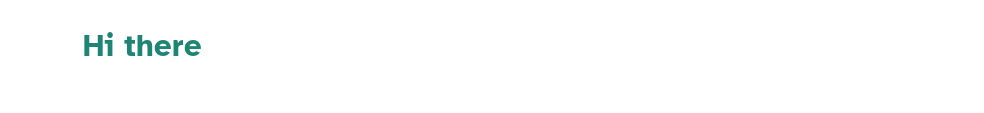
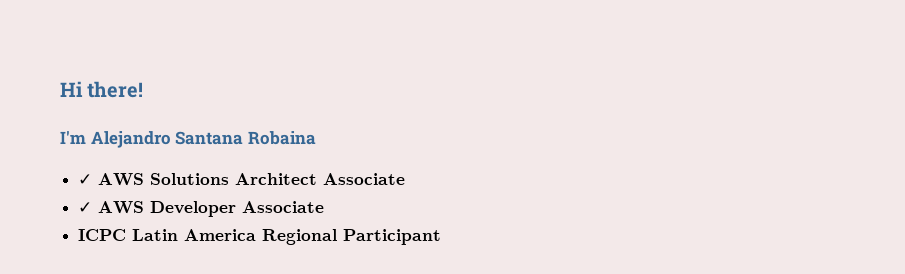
[124,35,202,56] there -> [87,81,144,98] [60,131,316,148] [78,173,406,186] [78,201,325,217] [78,229,442,245] there! // I'm Alejandro Santana Robaina // ✓ AWS Solutions Architect Associate // ✓ AWS Developer Associate // ICPC Latin America Regional Participant

